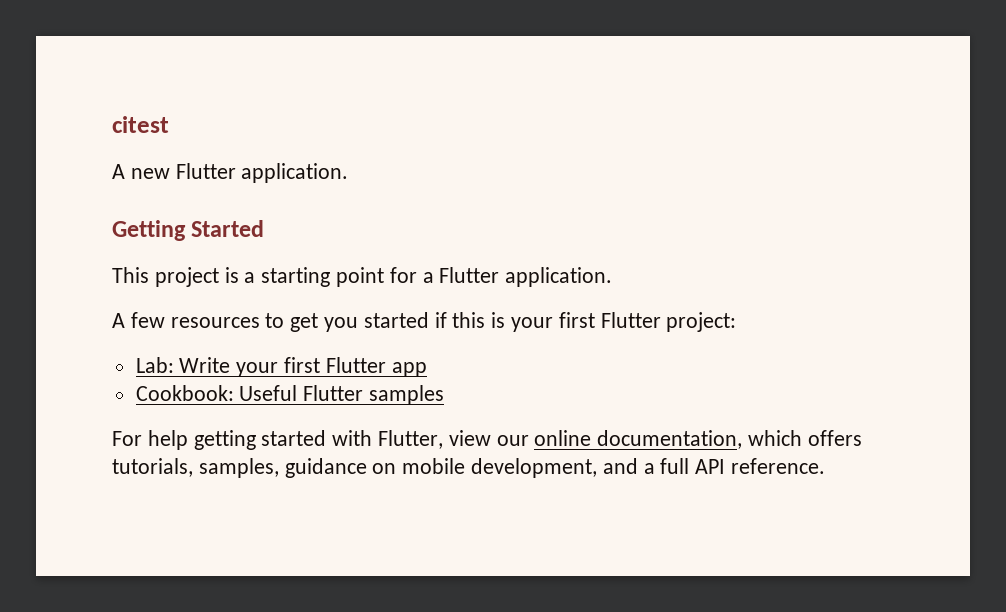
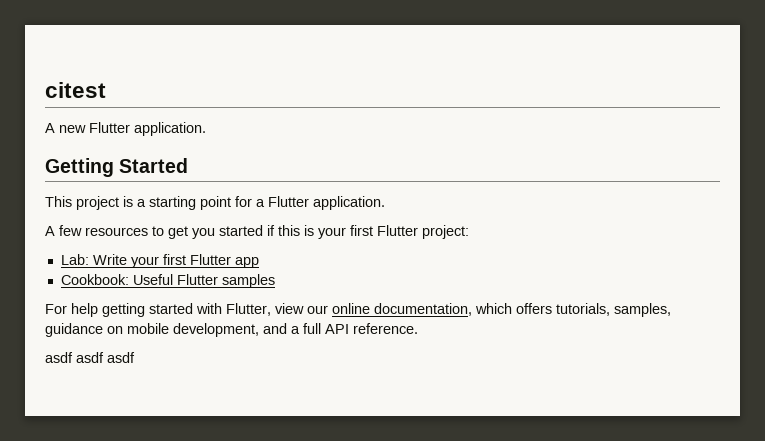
(826, 466) none -> [45,352,135,363] // asdf asdf asdf

